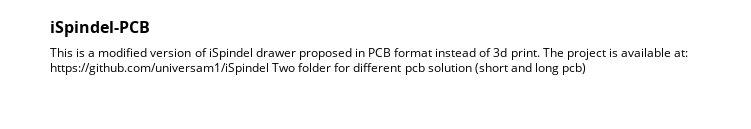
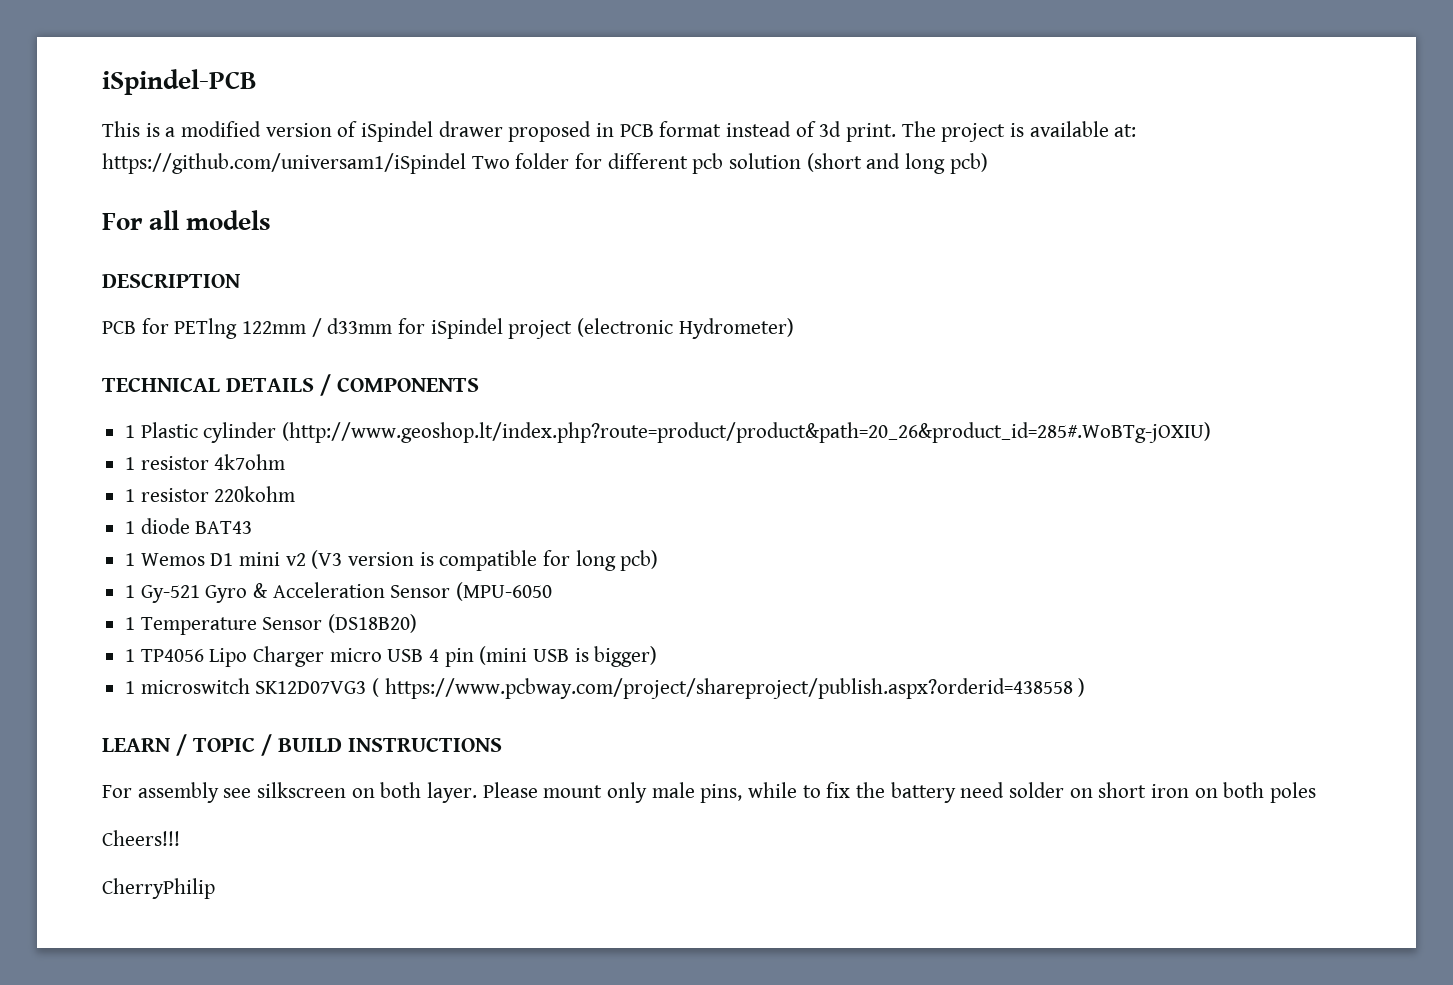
(587, 69) none -> [102,210,272,230] [102,273,240,288] [102,318,794,339] [102,374,480,396] [125,422,1212,443] [125,454,286,470] [125,486,296,502] [125,518,253,534] [125,550,659,571] [125,582,553,603] [125,614,418,635] [125,646,658,667] [125,678,1086,699] [102,734,503,756] [102,782,1317,803] [102,830,180,846] [102,878,215,899] // For all models // DESCRIPTION // PCB for PETlng 122mm / d33mm for iSpindel project (electronic Hydrometer) // TECHNICAL DETAILS / COMPONENTS // 1 Plastic cylinder (http://www.geoshop.lt/index.php?route=product/product&path=20_26&product_id=285#.WoBTg-jOXIU) // 1 resistor 4k7ohm // 1 resistor 220kohm // 1 diode BAT43 // 1 Wemos D1 mini v2 (V3 version is compatible for long pcb) // 1 Gy-521 Gyro & Acceleration Sensor (MPU-6050 // 1 Temperature Sensor (DS18B20) // 1 TP4056 Lipo Charger micro USB 4 pin (mini USB is bigger) // 1 microswitch SK12D07VG3 ( https://www.pcbway.com/project/shareproject/publish.aspx?orderid=438558 ) // LEARN / TOPIC / BUILD INSTRUCTIONS // For assembly see silkscreen on both layer. Please mount only male pins, while to fix the battery need solder on short iron on both poles // Cheers!!! // CherryPhilip

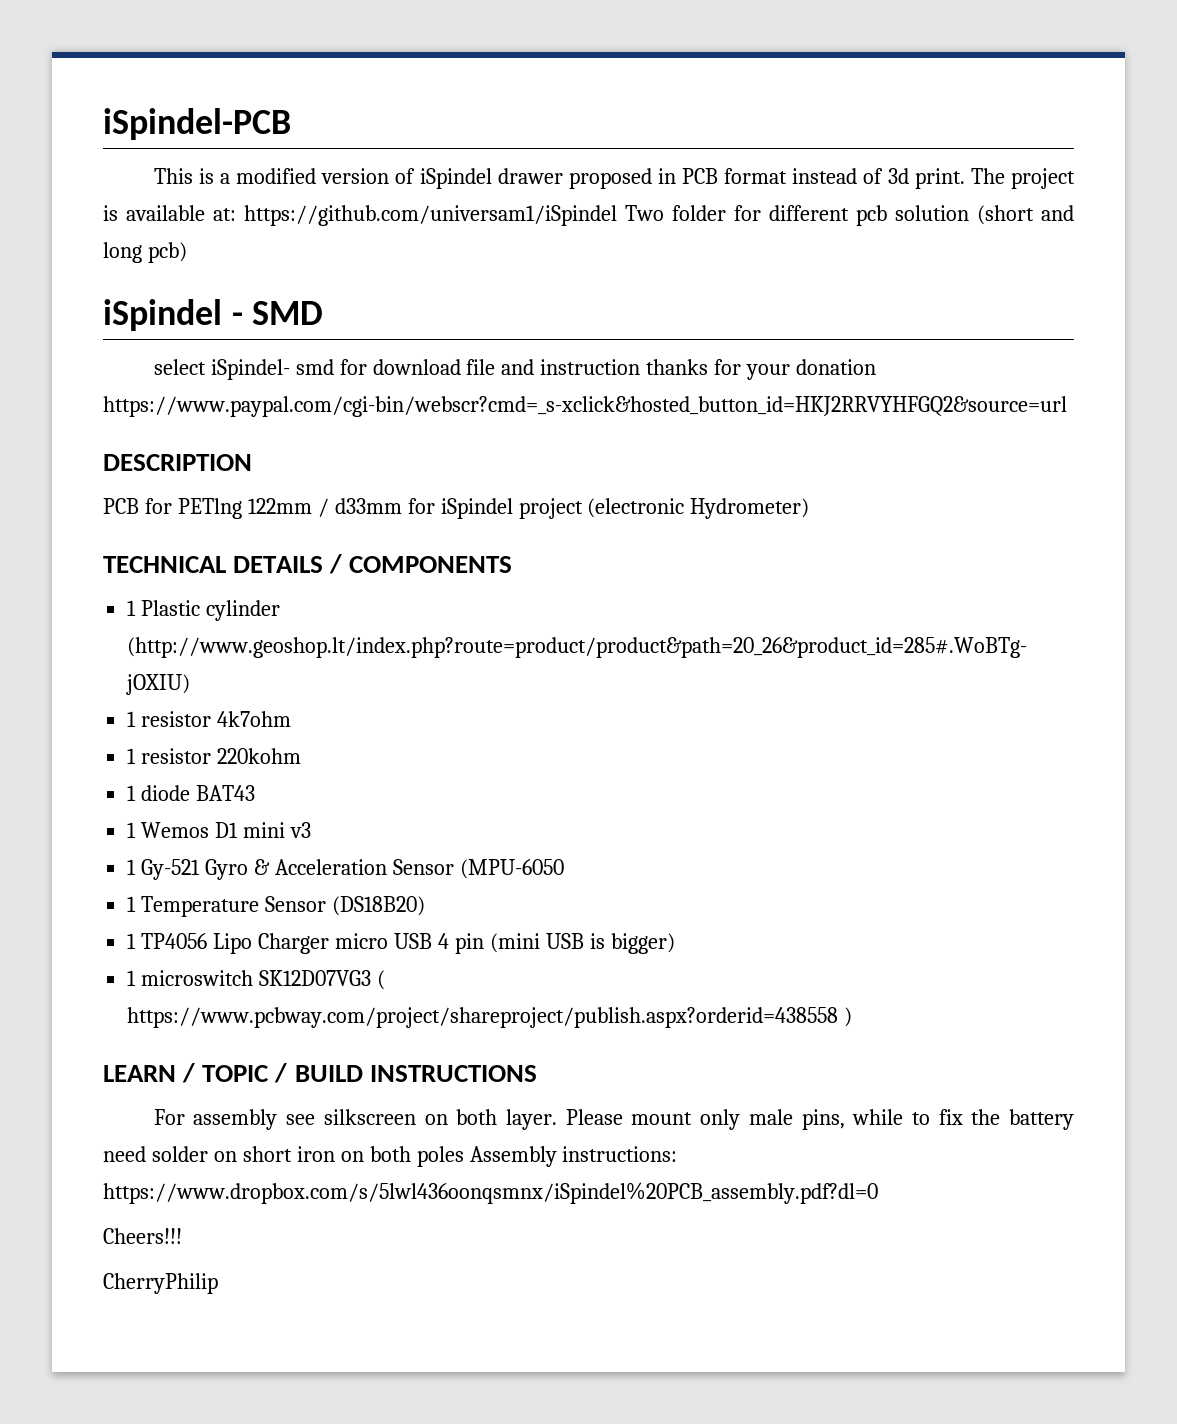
[102,210,272,230] For all models -> [103,299,324,331] [153,359,877,380] [103,396,1067,417] iSpindel - SMD // select iSpindel- smd for download file and instruction thanks for your donation https://www.paypal.com/cgi-bin/webscr?cmd=_s-xclick&hosted_button_id=HKJ2RRVYHFGQ2&source=url
[285,550,659,571] v2 (V3 version is compatible for long pcb) -> [289,822,311,838] v3
(1317, 792) none -> [469,1146,678,1167] [103,1182,878,1204] Assembly instructions: https://www.dropbox.com/s/5lwl436oonqsmnx/iSpindel%20PCB_assembly.pdf?dl=0

